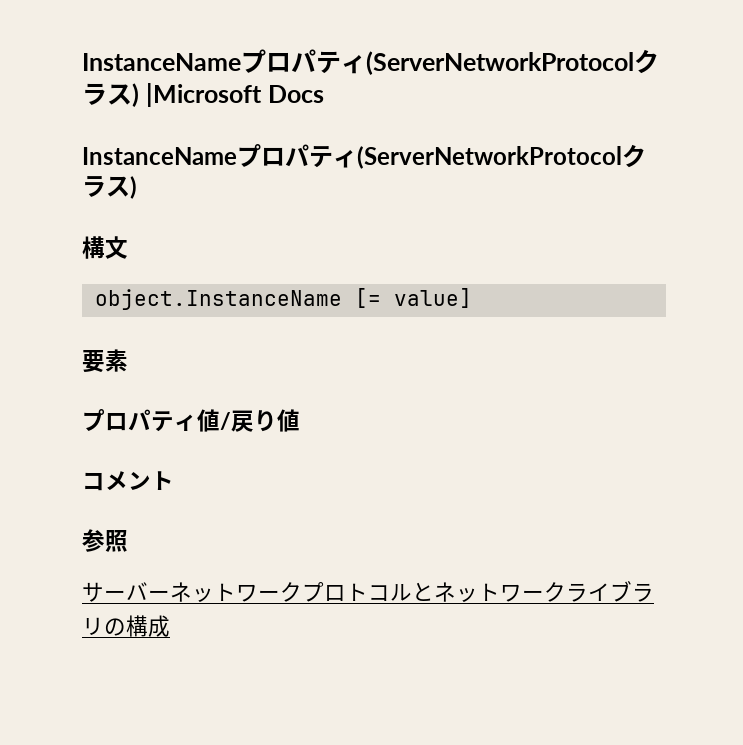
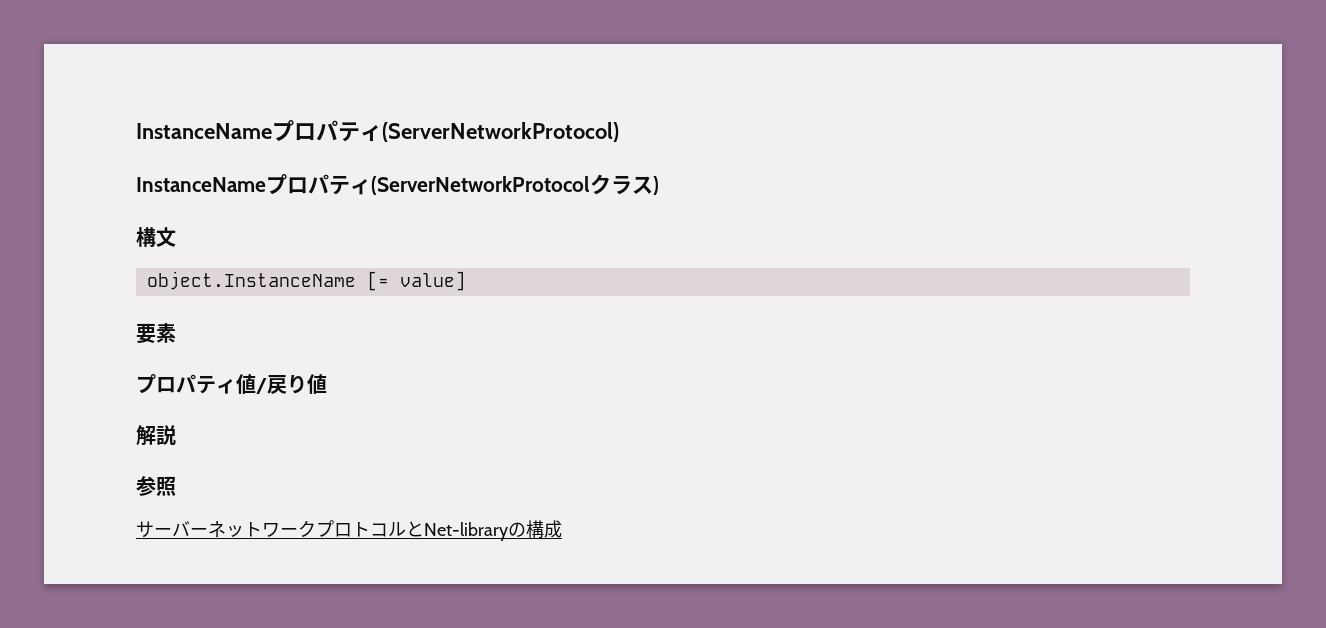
[82,49,659,75] [82,83,324,107] InstanceNameプロパティ(ServerNetworkProtocolクラス) |Microsoft Docs -> [136,120,619,142] InstanceNameプロパティ(ServerNetworkProtocol)
[82,471,174,491] コメント -> [136,425,176,446] 解説
[434,581,654,602] [82,617,104,635] ネットワークライブラリ -> [424,522,508,541] Net-library

